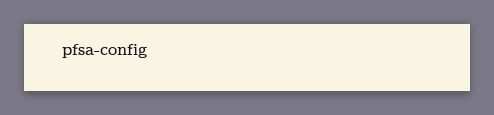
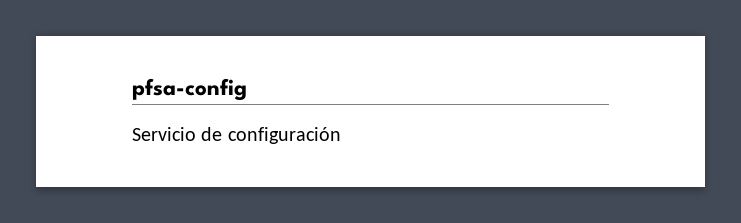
(147, 51) none -> [132,127,341,144] // Servicio de configuración

